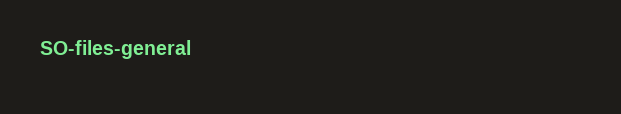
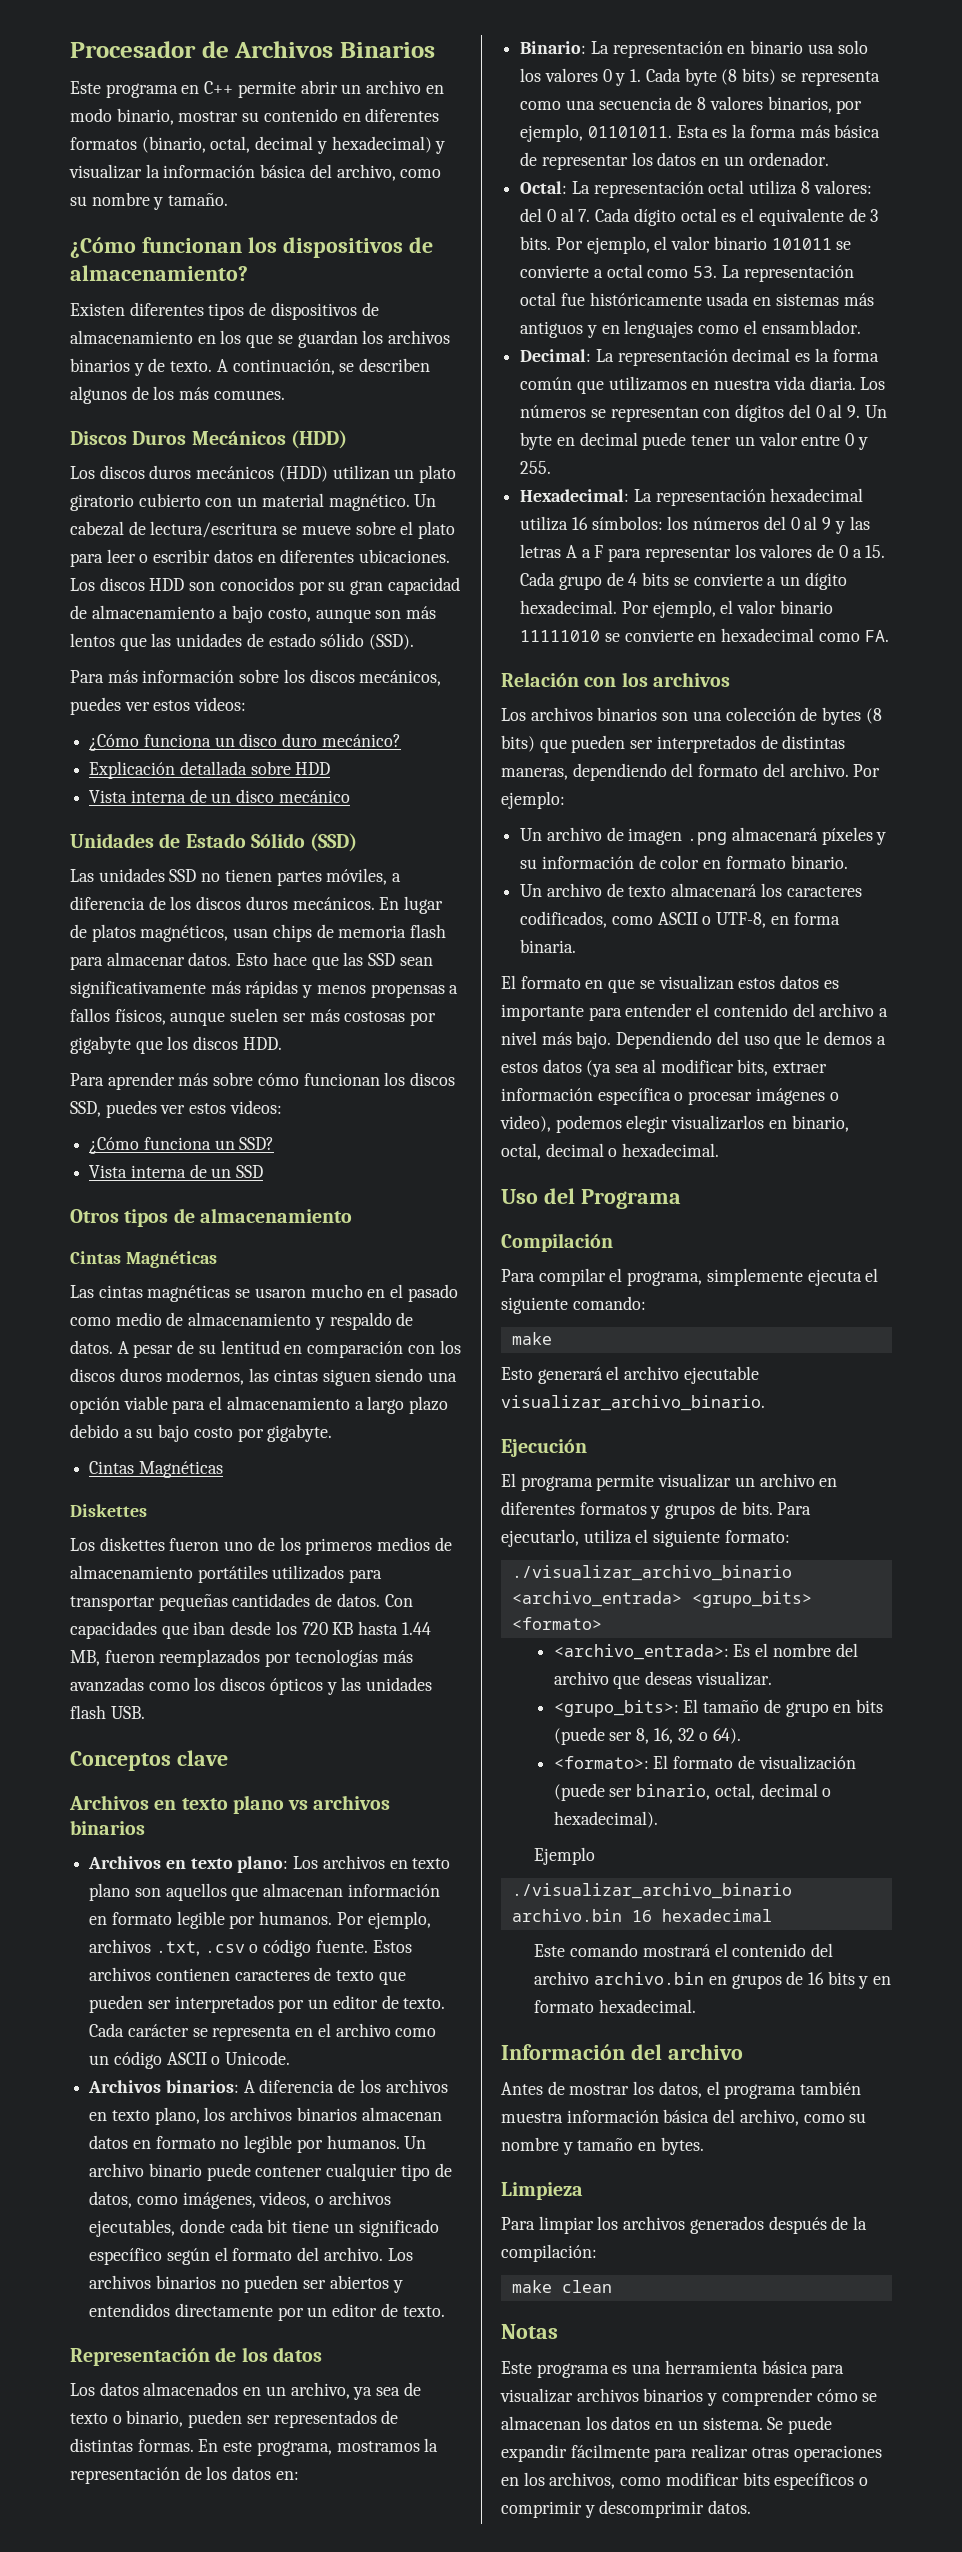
[40,40,191,59] SO-files-general -> [70,41,435,58] [70,80,444,98] [70,108,440,125] [70,136,446,154] [69,164,442,181] [70,192,229,210] [70,237,433,258] [70,265,248,281] [70,302,379,320] [70,330,451,348] [70,358,431,376] [70,386,285,404] [70,430,347,449] [70,465,457,483] [70,493,437,511] [70,521,456,539] [70,549,451,567] [70,577,460,595] [70,605,437,623] [70,633,415,651] [70,669,442,686] [70,697,247,715] [89,733,401,751] [89,761,331,779] [89,789,350,803] [70,833,358,852] [70,868,402,886] [70,896,444,914] [70,924,447,942] [70,952,433,970] [70,980,459,998] [70,1008,437,1026] [70,1036,282,1054] [70,1072,456,1090] [70,1100,282,1118] [89,1137,275,1154] [89,1164,264,1178] [70,1208,352,1227] [70,1251,217,1268] [70,1284,458,1302] [70,1312,414,1330] [70,1340,461,1358] [70,1368,458,1386] [70,1396,449,1414] [70,1424,333,1442] [89,1461,223,1478] [70,1504,147,1517] [70,1537,452,1555] [70,1565,383,1583] [70,1593,413,1611] [70,1621,431,1639] [70,1649,413,1667] [70,1677,433,1695] [70,1705,145,1719] [70,1750,228,1771] [69,1795,391,1814] [70,1820,145,1835] [88,1855,451,1873] [89,1883,440,1901] [89,1911,431,1929] [89,1939,412,1957] [89,1967,406,1985] [89,1995,446,2013] [89,2023,437,2041] [89,2051,291,2069] [88,2079,448,2093] [89,2107,442,2125] [89,2135,427,2153] [89,2163,452,2181] [89,2191,391,2209] [89,2219,439,2237] [89,2247,413,2265] [89,2275,403,2293] [89,2303,445,2321] [70,2347,322,2366] [70,2382,421,2400] [70,2410,399,2428] [70,2438,439,2456] [70,2466,299,2484] [520,40,868,58] [520,68,880,86] [520,96,863,114] [520,124,881,142] [520,152,829,170] [520,180,872,198] [520,208,879,226] [520,236,852,254] [520,264,854,282] [520,292,874,306] [520,320,861,338] [520,348,879,366] [520,376,886,394] [520,404,887,422] [520,432,868,450] [520,461,552,474] [520,488,864,506] [520,516,870,534] [520,544,886,562] [520,572,847,590] [520,600,833,618] [520,628,889,642] [501,672,730,687] [501,707,882,725] [501,735,846,753] [501,763,881,781] [501,791,565,809] [520,827,887,845] [520,855,848,869] [520,883,862,897] [520,911,840,928] [520,939,577,953] [501,975,839,993] [501,1003,889,1021] [501,1031,886,1049] [501,1059,828,1077] [501,1088,839,1105] [500,1115,849,1133] [501,1143,720,1160] [501,1188,681,1209] [501,1233,613,1252] [501,1268,879,1286] [501,1296,646,1314] [511,1332,552,1345] [501,1366,759,1384] [501,1395,765,1411] [501,1439,587,1457] [501,1473,838,1491] [501,1501,812,1519] [501,1529,790,1547] [511,1565,792,1581] [511,1591,812,1608] [511,1617,602,1630] [553,1643,858,1660] [553,1671,772,1689] [553,1699,884,1717] [553,1727,742,1745] [553,1755,856,1770] [553,1783,832,1801] [553,1811,658,1828] [534,1847,596,1865] [511,1883,792,1899] [511,1909,772,1922] [534,1943,834,1957] [534,1971,892,1989] [534,1999,697,2013] [501,2044,743,2060] [501,2081,862,2099] [501,2109,867,2126] [501,2137,704,2155] [501,2182,583,2200] [501,2216,868,2234] [501,2244,597,2262] [511,2280,612,2293] [501,2324,558,2339] [501,2360,845,2378] [500,2388,878,2406] [501,2416,833,2434] [501,2444,882,2462] [501,2472,869,2490] [501,2500,752,2518] Procesador de Archivos Binarios // Este programa en C++ permite abrir un archivo en modo binario, mostrar su contenido en diferentes formatos (binario, octal, decimal y hexadecimal) y visualizar la información básica del archivo, como su nombre y tamaño. // ¿Cómo funcionan los dispositivos de almacenamiento? // Existen diferentes tipos de dispositivos de almacenamiento en los que se guardan los archivos binarios y de texto. A continuación, se describen algunos de los más comunes. // Discos Duros Mecánicos (HDD) // Los discos duros mecánicos (HDD) utilizan un plato giratorio cubierto con un material magnético. Un cabezal de lectura/escritura se mueve sobre el plato para leer o escribir datos en diferentes ubicaciones. Los discos HDD son conocidos por su gran capacidad de almacenamiento a bajo costo, aunque son más lentos que las unidades de estado sólido (SSD). // Para más información sobre los discos mecánicos, puedes ver estos videos: // ¿Cómo funciona un disco duro mecánico? // Explicación detallada sobre HDD // Vista interna de un disco mecánico // Unidades de Estado Sólido (SSD) // Las unidades SSD no tienen partes móviles, a diferencia de los discos duros mecánicos. En lugar de platos magnéticos, usan chips de memoria flash para almacenar datos. Esto hace que las SSD sean significativamente más rápidas y menos propensas a fallos físicos, aunque suelen ser más costosas por gigabyte que los discos HDD. // Para aprender más sobre cómo funcionan los discos SSD, puedes ver estos videos: // ¿Cómo funciona un SSD? // Vista interna de un SSD // Otros tipos de almacenamiento // Cintas Magnéticas // Las cintas magnéticas se usaron mucho en el pasado como medio de almacenamiento y respaldo de datos. A pesar de su lentitud en comparación con los discos duros modernos, las cintas siguen siendo una opción viable para el almacenamiento a largo plazo debido a su bajo costo por gigabyte. // Cintas Magnéticas // Diskettes // Los diskettes fueron uno de los primeros medios de almacenamiento portátiles utilizados para transportar pequeñas cantidades de datos. Con capacidades que iban desde los 720 KB hasta 1.44 MB, fueron reemplazados por tecnologías más avanzadas como los discos ópticos y las unidades flash USB. // Conceptos clave // Archivos en texto plano vs archivos binarios // Archivos en texto plano: Los archivos en texto plano son aquellos que almacenan información en formato legible por humanos. Por ejemplo, archivos .txt, .csv o código fuente. Estos archivos contienen caracteres de texto que pueden ser interpretados por un editor de texto. Cada carácter se representa en el archivo como un código ASCII o Unicode. // Archivos binarios: A diferencia de los archivos en texto plano, los archivos binarios almacenan datos en formato no legible por humanos. Un archivo binario puede contener cualquier tipo de datos, como imágenes, videos, o archivos ejecutables, donde cada bit tiene un significado específico según el formato del archivo. Los archivos binarios no pueden ser abiertos y entendidos directamente por un editor de texto. // Representación de los datos // Los datos almacenados en un archivo, ya sea de texto o binario, pueden ser representados de distintas formas. En este programa, mostramos la representación de los datos en: // Binario: La representación en binario usa solo los valores 0 y 1. Cada byte (8 bits) se representa como una secuencia de 8 valores binarios, por ejemplo, 01101011. Esta es la forma más básica de representar los datos en un ordenador. // Octal: La representación octal utiliza 8 valores: del 0 al 7. Cada dígito octal es el equivalente de 3 bits. Por ejemplo, el valor binario 101011 se convierte a octal como 53. La representación octal fue históricamente usada en sistemas más antiguos y en lenguajes como el ensamblador. // Decimal: La representación decimal es la forma común que utilizamos en nuestra vida diaria. Los números se representan con dígitos del 0 al 9. Un byte en decimal puede tener un valor entre 0 y 255. // Hexadecimal: La representación hexadecimal utiliza 16 símbolos: los números del 0 al 9 y las letras A a F para representar los valores de 0 a 15. Cada grupo de 4 bits se convierte a un dígito hexadecimal. Por ejemplo, el valor binario 11111010 se convierte en hexadecimal como FA. // Relación con los archivos // Los archivos binarios son una colección de bytes (8 bits) que pueden ser interpretados de distintas maneras, dependiendo del formato del archivo. Por ejemplo: // Un archivo de imagen .png almacenará píxeles y su información de color en formato binario. // Un archivo de texto almacenará los caracteres codificados, como ASCII o UTF-8, en forma binaria. // El formato en que se visualizan estos datos es importante para entender el contenido del archivo a nivel más bajo. Dependiendo del uso que le demos a estos datos (ya sea al modificar bits, extraer información específica o procesar imágenes o video), podemos elegir visualizarlos en binario, octal, decimal o hexadecimal. // Uso del Programa // Compilación // Para compilar el programa, simplemente ejecuta el siguiente comando: // make // Esto generará el archivo ejecutable visualizar_archivo_binario. // Ejecución // El programa permite visualizar un archivo en diferentes formatos y grupos de bits. Para ejecutarlo, utiliza el siguiente formato: // ./visualizar_archivo_binario <archivo_entrada> <grupo_bits> <formato> // <archivo_entrada>: Es el nombre del archivo que deseas visualizar. // <grupo_bits>: El tamaño de grupo en bits (puede ser 8, 16, 32 o 64). // <formato>: El formato de visualización (puede ser binario, octal, decimal o hexadecimal). // Ejemplo // ./visualizar_archivo_binario archivo.bin 16 hexadecimal // Este comando mostrará el contenido del archivo archivo.bin en grupos de 16 bits y en formato hexadecimal. // Información del archivo // Antes de mostrar los datos, el programa también muestra información básica del archivo, como su nombre y tamaño en bytes. // Limpieza // Para limpiar los archivos generados después de la compilación: // make clean // Notas // Este programa es una herramienta básica para visualizar archivos binarios y comprender cómo se almacenan los datos en un sistema. Se puede expandir fácilmente para realizar otras operaciones en los archivos, como modificar bits específicos o comprimir y descomprimir datos.

